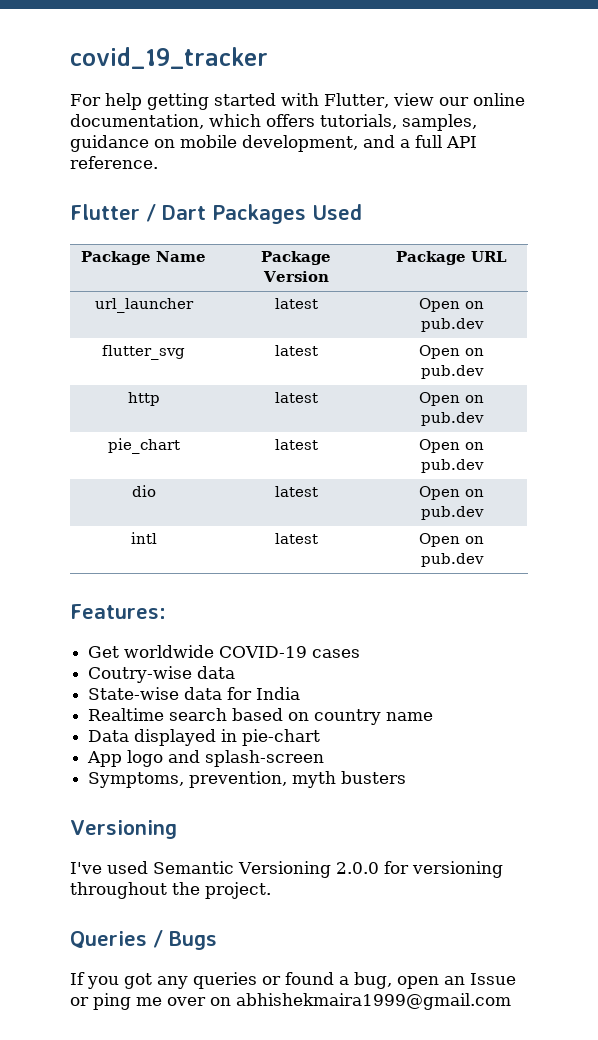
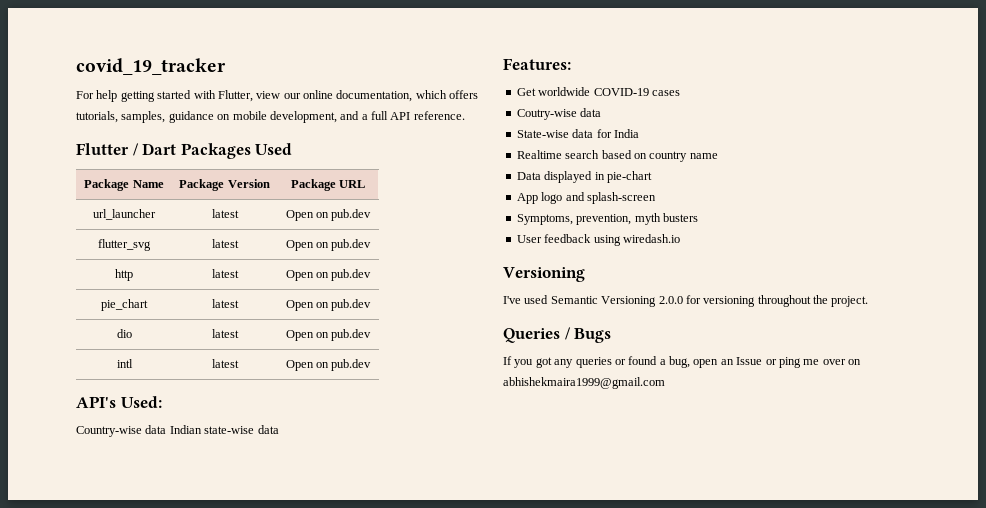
(484, 560) none -> [76,396,162,408] [76,425,279,437] // API's Used: // Country-wise data Indian state-wise data
(407, 777) none -> [516,234,680,246] // User feedback using wiredash.io

